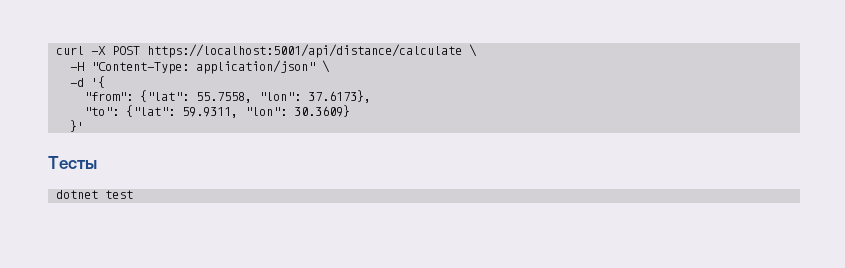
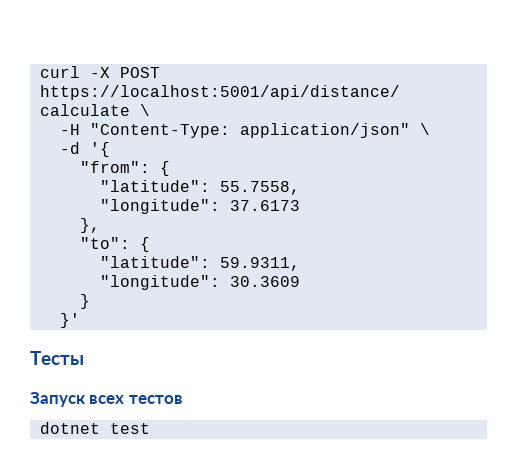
[140,90,190,102] {"lat": -> [159,161,170,176] [99,180,210,192] { // "latitude":
[259,90,372,103] "lon": 37.6173}, -> [99,199,300,214] [79,218,100,233] // "longitude": 37.6173 // },
[126,105,176,117] {"lat": -> [139,237,150,252] [99,256,210,268] { // "latitude":
[245,105,351,117] "lon": 30.3609} -> [99,275,300,290] [79,294,90,309] // "longitude": 30.3609 // }
(97, 162) none -> [30,392,183,407] // Запуск всех тестов

